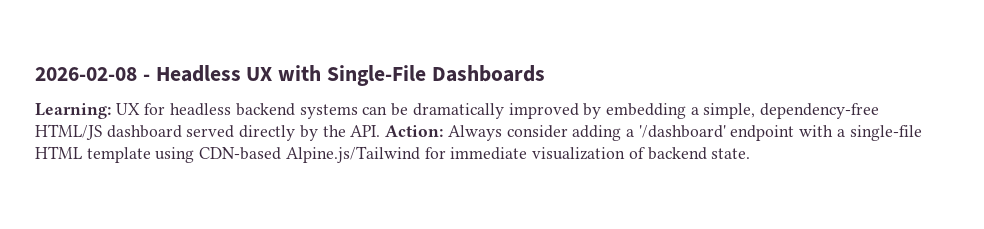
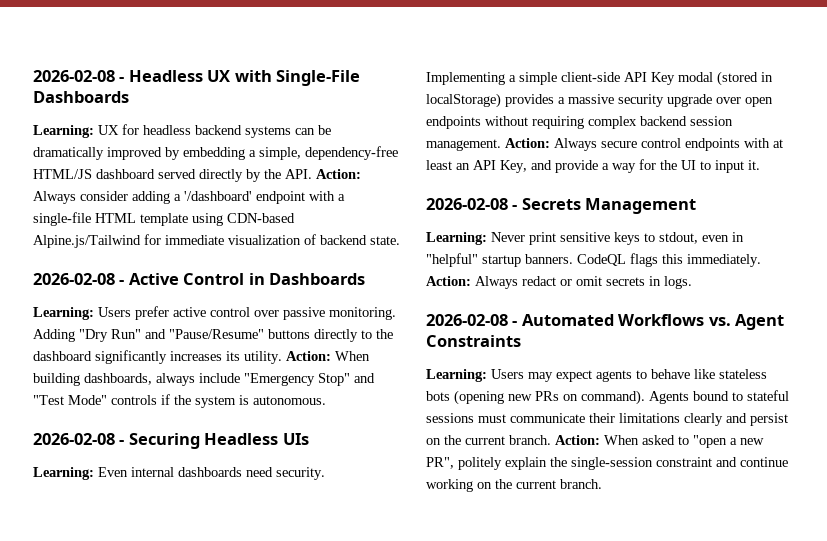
(751, 153) none -> [33,273,366,285] [33,306,396,320] [33,329,393,342] [33,350,370,364] [33,373,375,386] [33,394,326,408] [33,433,309,449] [33,467,325,480] [426,71,773,86] [426,93,773,108] [426,116,733,129] [426,138,783,151] [426,159,760,173] [426,198,697,214] [426,232,744,245] [426,253,761,267] [426,276,692,289] [426,314,785,330] [426,335,521,347] [426,369,767,382] [426,390,789,405] [426,413,788,426] [426,435,764,448] [426,457,788,470] [426,479,602,492] // 2026-02-08 - Active Control in Dashboards // Learning: Users prefer active control over passive monitoring. Adding "Dry Run" and "Pause/Resume" buttons directly to the dashboard significantly increases its utility. Action: When building dashboards, always include "Emergency Stop" and "Test Mode" controls if the system is autonomous. // 2026-02-08 - Securing Headless UIs // Learning: Even internal dashboards need security. Implementing a simple client-side API Key modal (stored in localStorage) provides a massive security upgrade over open endpoints without requiring complex backend session management. Action: Always secure control endpoints with at least an API Key, and provide a way for the UI to input it. // 2026-02-08 - Secrets Management // Learning: Never print sensitive keys to stdout, even in "helpful" startup banners. CodeQL flags this immediately. Action: Always redact or omit secrets in logs. // 2026-02-08 - Automated Workflows vs. Agent Constraints // Learning: Users may expect agents to behave like stateless bots (opening new PRs on command). Agents bound to stateful sessions must communicate their limitations clearly and persist on the current branch. Action: When asked to "open a new PR", politely explain the single-session constraint and continue working on the current branch.

